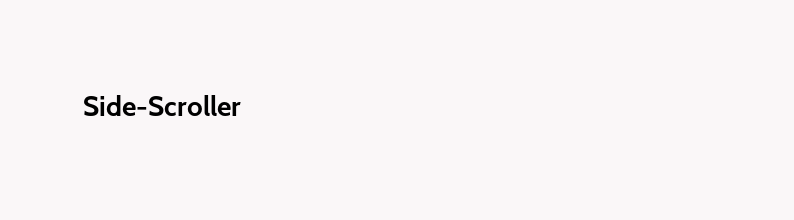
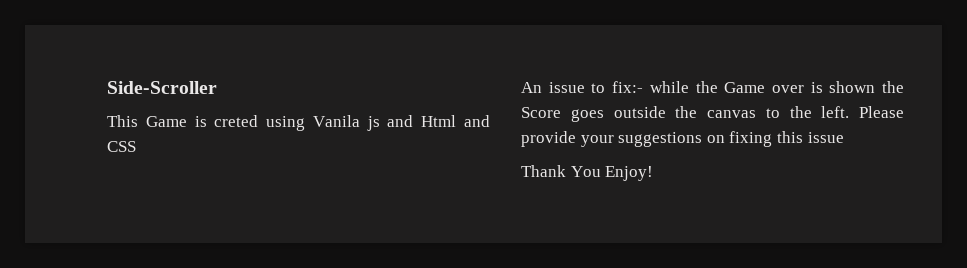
(241, 105) none -> [107,115,490,131] [107,141,136,152] [521,81,904,93] [521,106,904,122] [521,131,844,147] [521,165,654,181] // This Game is creted using Vanila js and Html and CSS // An issue to fix:- while the Game over is shown the Score goes outside the canvas to the left. Please provide your suggestions on fixing this issue // Thank You Enjoy!

